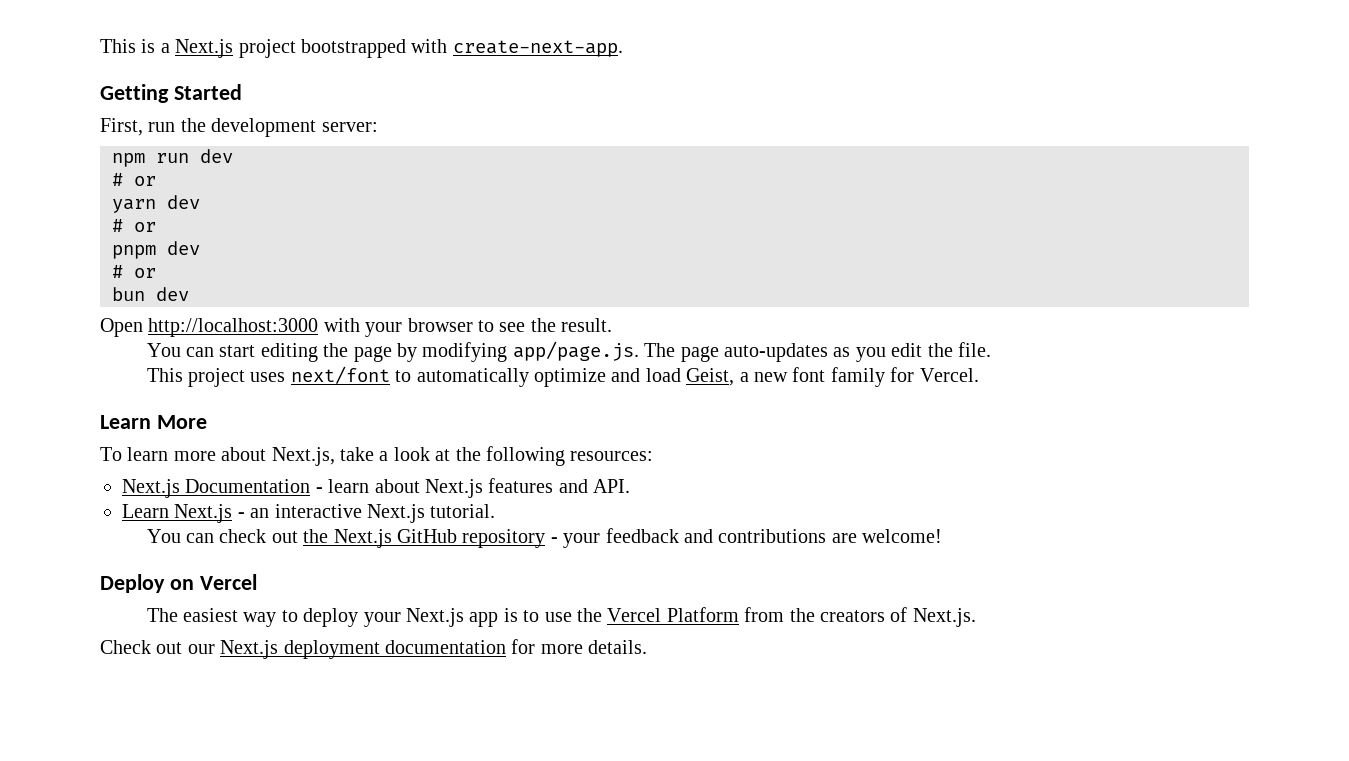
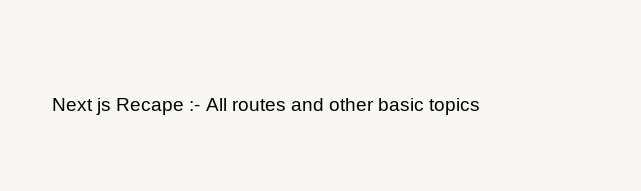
[100,39,623,58] [100,84,242,103] [100,118,378,137] [112,149,233,167] [112,173,156,186] [112,195,200,213] [112,219,156,232] [112,241,200,259] [112,265,156,278] [112,287,189,301] [100,318,613,337] [146,341,991,362] [146,366,979,387] [100,415,207,429] [100,446,654,466] [122,478,631,498] [122,504,496,523] [146,528,943,548] [100,574,257,593] [146,607,976,627] [100,639,648,659] This is a Next.js project bootstrapped with create-next-app. // Getting Started // First, run the development server: // npm run dev // # or // yarn dev // # or // pnpm dev // # or // bun dev // Open http://localhost:3000 with your browser to see the result. // You can start editing the page by modifying app/page.js. The page auto-updates as you edit the file. // This project uses next/font to automatically optimize and load Geist, a new font family for Vercel. // Learn More // To learn more about Next.js, take a look at the following resources: // Next.js Documentation - learn about Next.js features and API. // Learn Next.js - an interactive Next.js tutorial. // You can check out the Next.js GitHub repository - your feedback and contributions are welcome! // Deploy on Vercel // The easiest way to deploy your Next.js app is to use the Vercel Platform from the creators of Next.js. // Check out our Next.js deployment documentation for more details. -> [52,98,481,115] Next js Recape :- All routes and other basic topics

